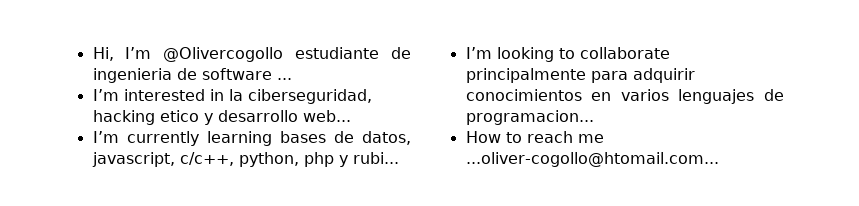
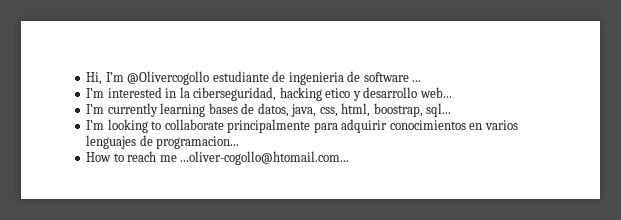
[91,152,399,167] javascript, c/c++, python, php y rubi... -> [291,103,452,117] java, css, html, boostrap, sql...

